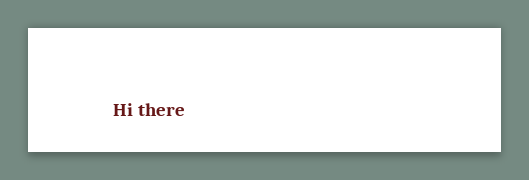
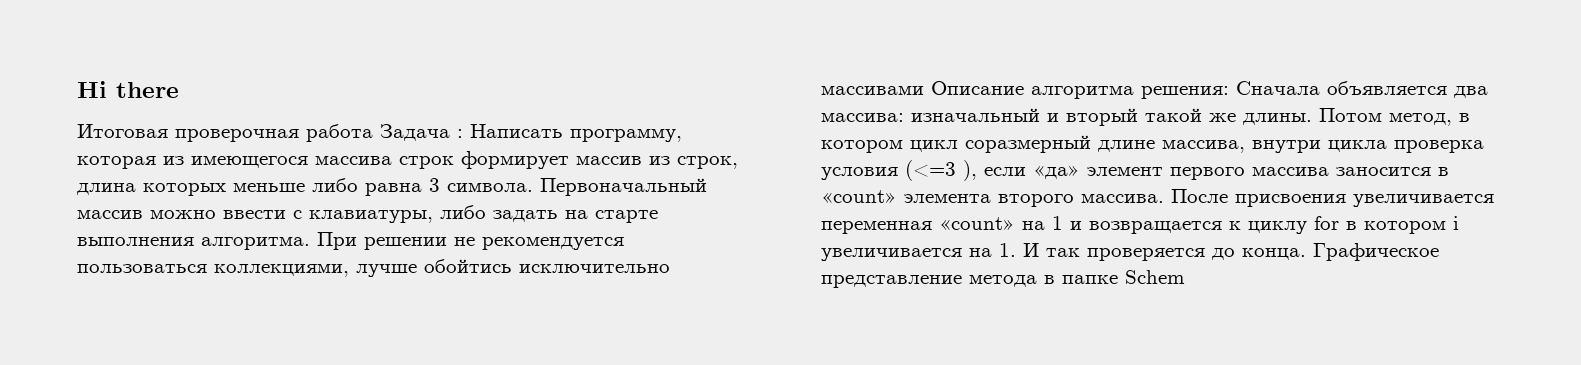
(186, 109) none -> [77,124,682,142] [77,151,738,169] [77,178,707,196] [77,205,658,223] [77,232,624,250] [77,259,670,277] [821,81,1488,99] [821,108,1470,126] [821,135,1484,153] [821,160,1449,181] [821,189,1494,207] [821,216,1459,234] [821,243,1439,261] [821,270,1185,288] // Итоговая проверочная работа Задача : Написать программу, которая из имеющегося массива строк формирует массив из строк, длина которых меньше либо равна 3 символа. Первоначальный массив можно ввести с клавиатуры, либо задать на старте выполнения алгоритма. При решении не рекомендуется пользоваться коллекциями, лучше обойтись исключительно массивами Описание алгоритма решения: Сначала объявляется два массива: изначальный и вторый такой же длины. Потом метод, в котором цикл соразмерный длине массива, внутри цикла проверка условия (<=3 ), если «да» элемент первого массива заносится в «count» элемента второго массива. После присвоения увеличивается переменная «count» на 1 и возвращается к циклу for в котором i увеличивается на 1. И так проверяется до конца. Графическое представление метода в папке Schem

